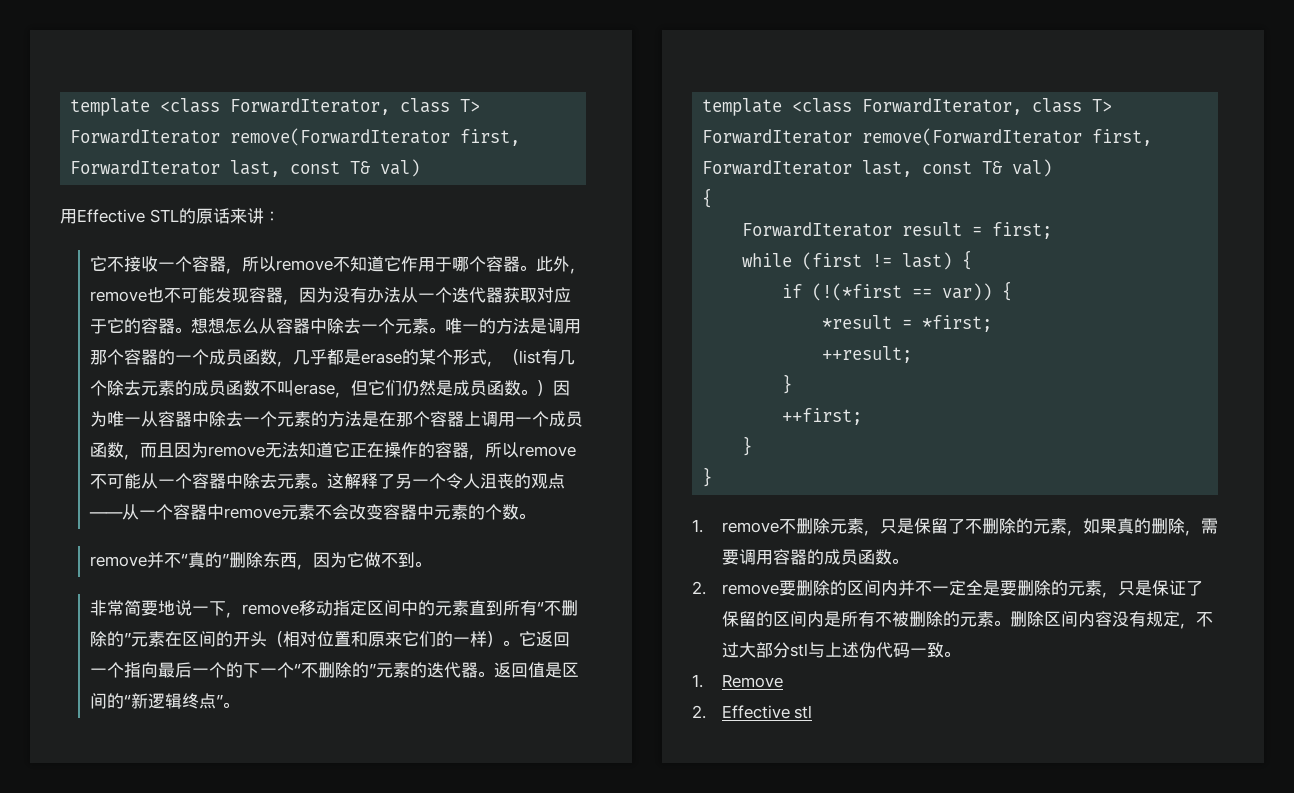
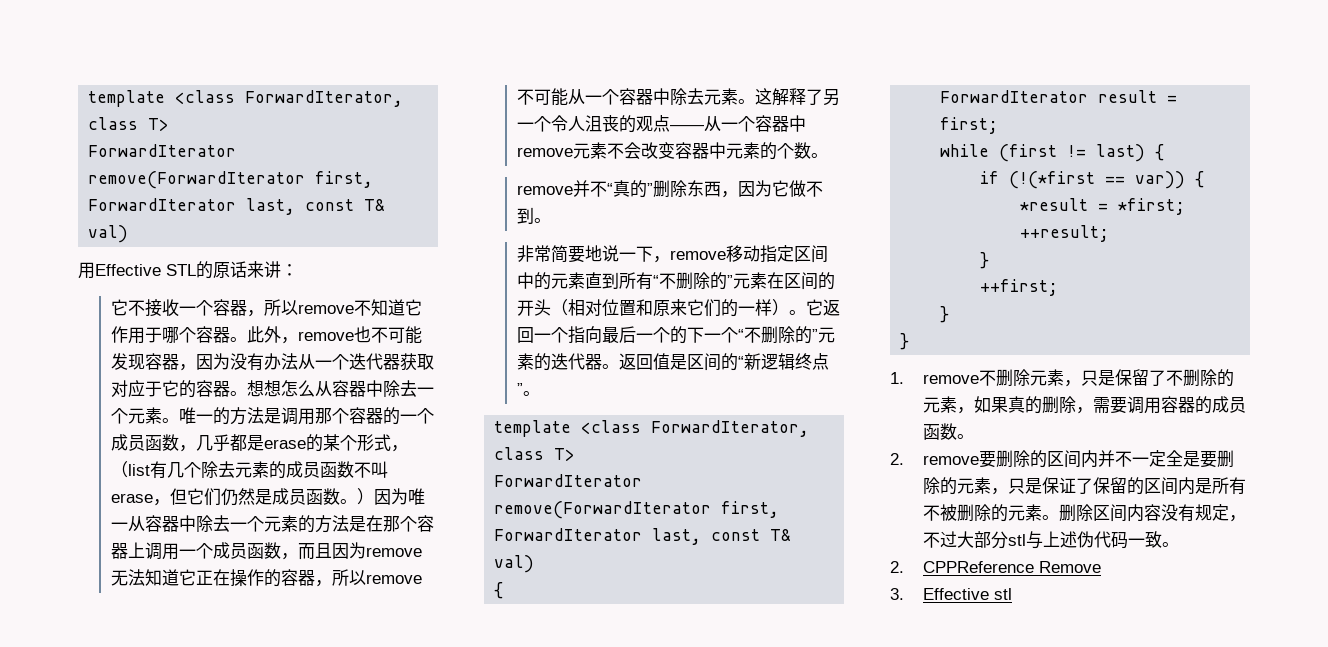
[692,674,703,688] 1. -> [890,561,1034,573] 2. CPPReference
[692,705,706,719] 2. -> [890,588,904,600] 3.

